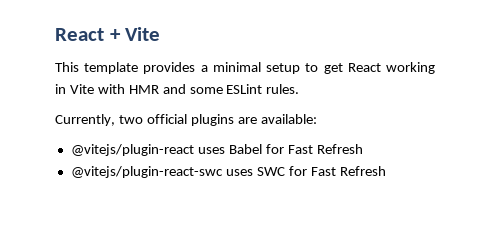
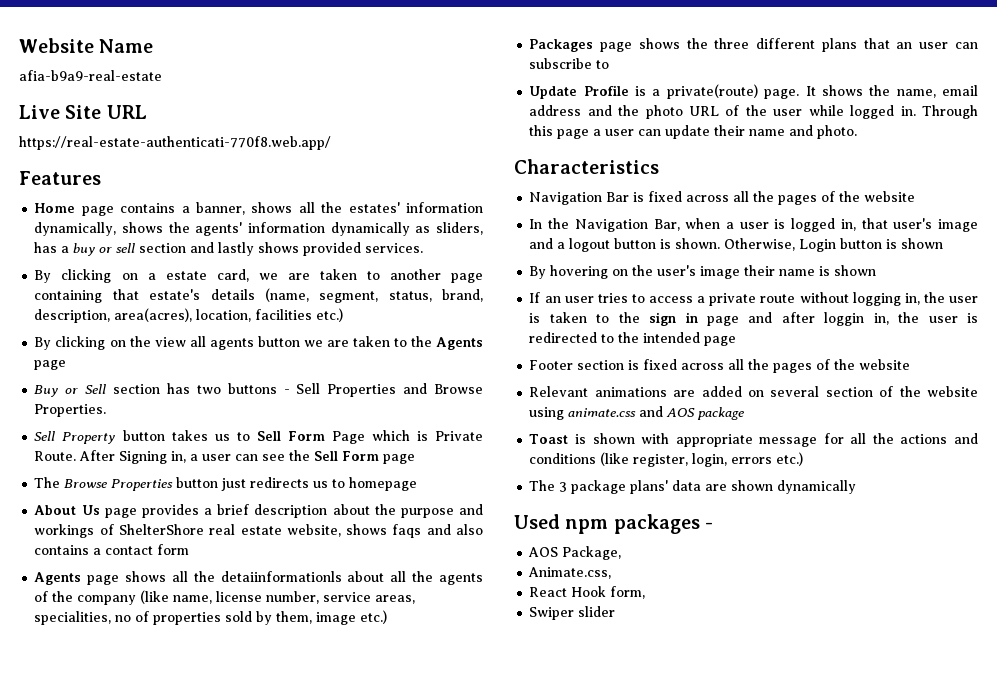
[55,27,161,41] [55,62,436,74] [55,84,300,94] [55,114,317,126] [70,144,363,156] [70,166,386,178] React + Vite // This template provides a minimal setup to get React working in Vite with HMR and some ESLint rules. // Currently, two official plugins are available: // @vitejs/plugin-react uses Babel for Fast Refresh // @vitejs/plugin-react-swc uses SWC for Fast Refresh -> [19,38,154,53] [19,70,162,81] [19,105,147,119] [19,136,331,150] [19,171,101,185] [34,202,483,216] [34,222,483,236] [34,242,424,256] [34,269,484,283] [34,288,483,303] [34,308,344,323] [34,336,484,350] [34,360,67,370] [34,383,483,397] [34,404,107,417] [34,430,484,444] [34,450,416,464] [34,477,418,491] [34,504,484,518] [34,524,483,538] [34,544,190,555] [34,571,483,585] [34,590,416,605] [34,610,388,625] [529,38,978,52] [529,58,610,69] [529,84,979,99] [529,105,978,119] [529,125,858,139] [514,159,659,174] [529,191,916,205] [529,218,979,232] [529,238,944,252] [529,265,877,279] [529,292,979,306] [529,312,978,326] [529,332,737,346] [529,359,911,373] [529,386,978,397] [529,406,745,420] [529,433,978,447] [529,452,804,467] [529,480,857,494] [514,514,713,534] [528,546,622,560] [528,567,612,579] [529,586,646,599] [529,606,616,620] Website Name // afia-b9a9-real-estate // Live Site URL // https://real-estate-authenticati-770f8.web.app/ // Features // Home page contains a banner, shows all the estates' information dynamically, shows the agents' information dynamically as sliders, has a buy or sell section and lastly shows provided services. // By clicking on a estate card, we are taken to another page containing that estate's details (name, segment, status, brand, description, area(acres), location, facilities etc.) // By clicking on the view all agents button we are taken to the Agents page // Buy or Sell section has two buttons - Sell Properties and Browse Properties. // Sell Property button takes us to Sell Form Page which is Private Route. After Signing in, a user can see the Sell Form page // The Browse Properties button just redirects us to homepage // About Us page provides a brief description about the purpose and workings of ShelterShore real estate website, shows faqs and also contains a contact form // Agents page shows all the detaiinformationls about all the agents of the company (like name, license number, service areas, specialities, no of properties sold by them, image etc.) // Packages page shows the three different plans that an user can subscribe to // Update Profile is a private(route) page. It shows the name, email address and the photo URL of the user while logged in. Through this page a user can update their name and photo. // Characteristics // Navigation Bar is fixed across all the pages of the website // In the Navigation Bar, when a user is logged in, that user's image and a logout button is shown. Otherwise, Login button is shown // By hovering on the user's image their name is shown // If an user tries to access a private route without logging in, the user is taken to the sign in page and after loggin in, the user is redirected to the intended page // Footer section is fixed across all the pages of the website // Relevant animations are added on several section of the website using animate.css and AOS package // Toast is shown with appropriate message for all the actions and conditions (like register, login, errors etc.) // The 3 package plans' data are shown dynamically // Used npm packages - // AOS Package, // Animate.css, // React Hook form, // Swiper slider

